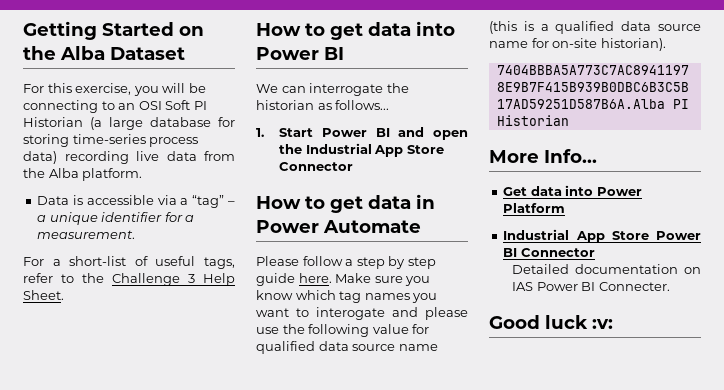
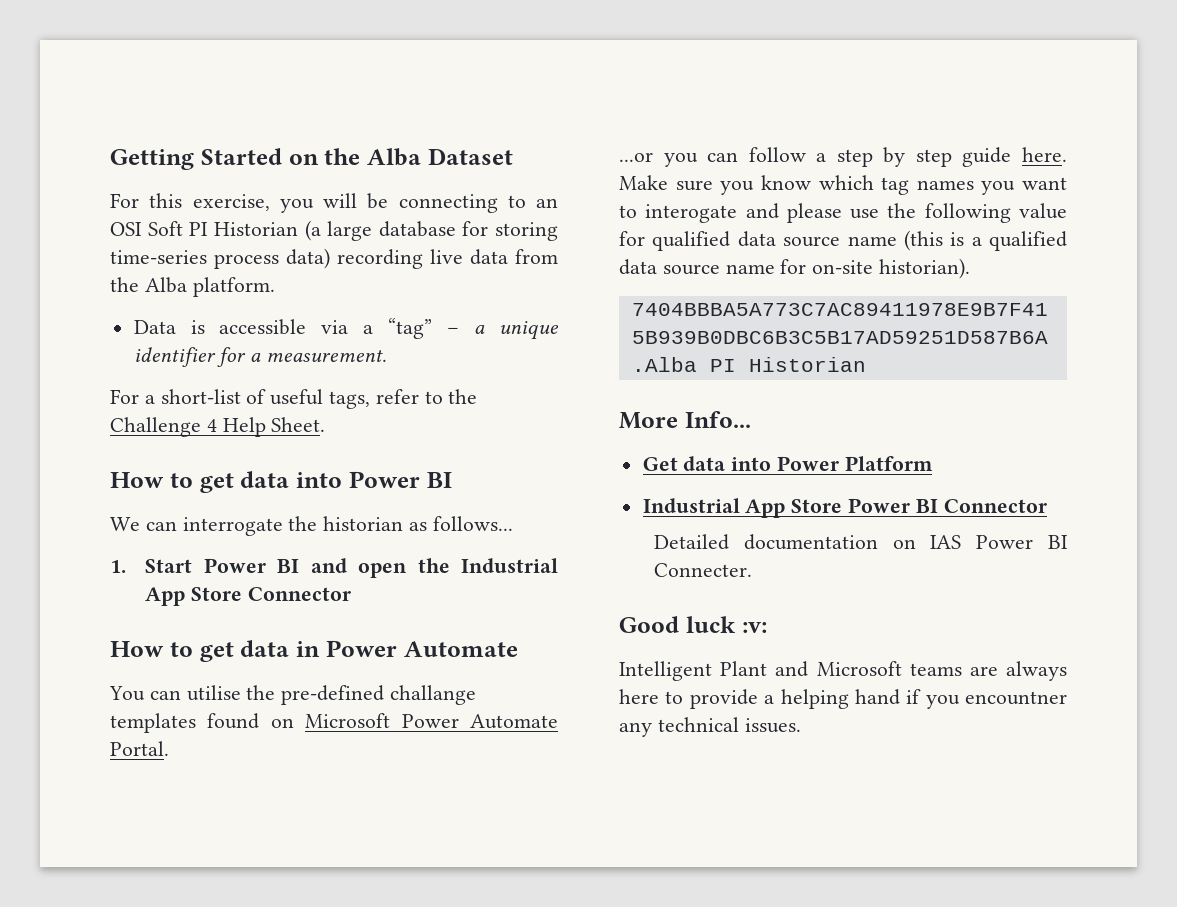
[188,274,195,283] 3 -> [206,419,217,432] 4
[256,256,299,266] Please -> [109,685,477,705] [110,713,558,733] [110,741,169,756] [619,152,739,167] You can utilise the pre-defined challange templates found on Microsoft Power Automate Portal. // ...or you can
(613, 324) none -> [619,661,1067,681] [619,689,1067,709] [619,717,801,737] // Intelligent Plant and Microsoft teams are always here to provide a helping hand if you encountner any technical issues.

